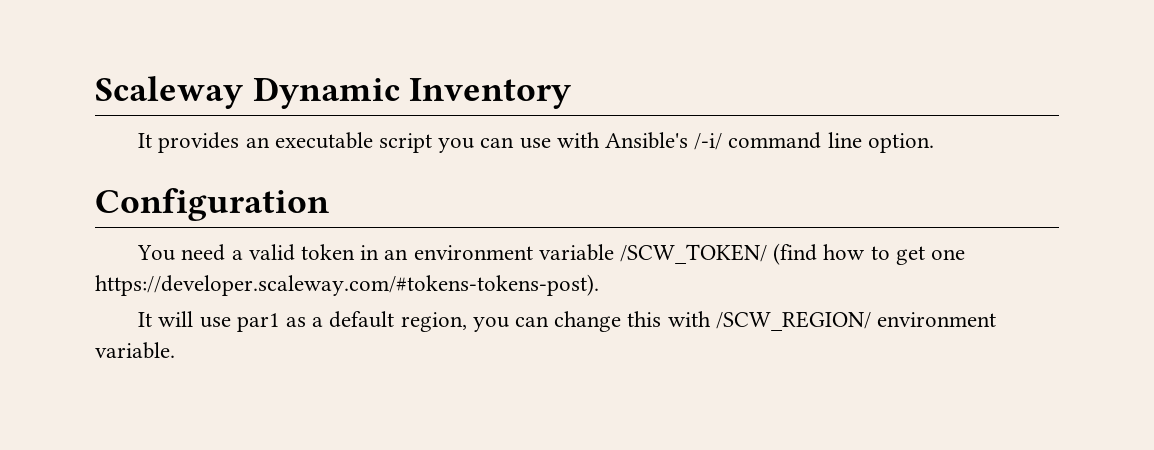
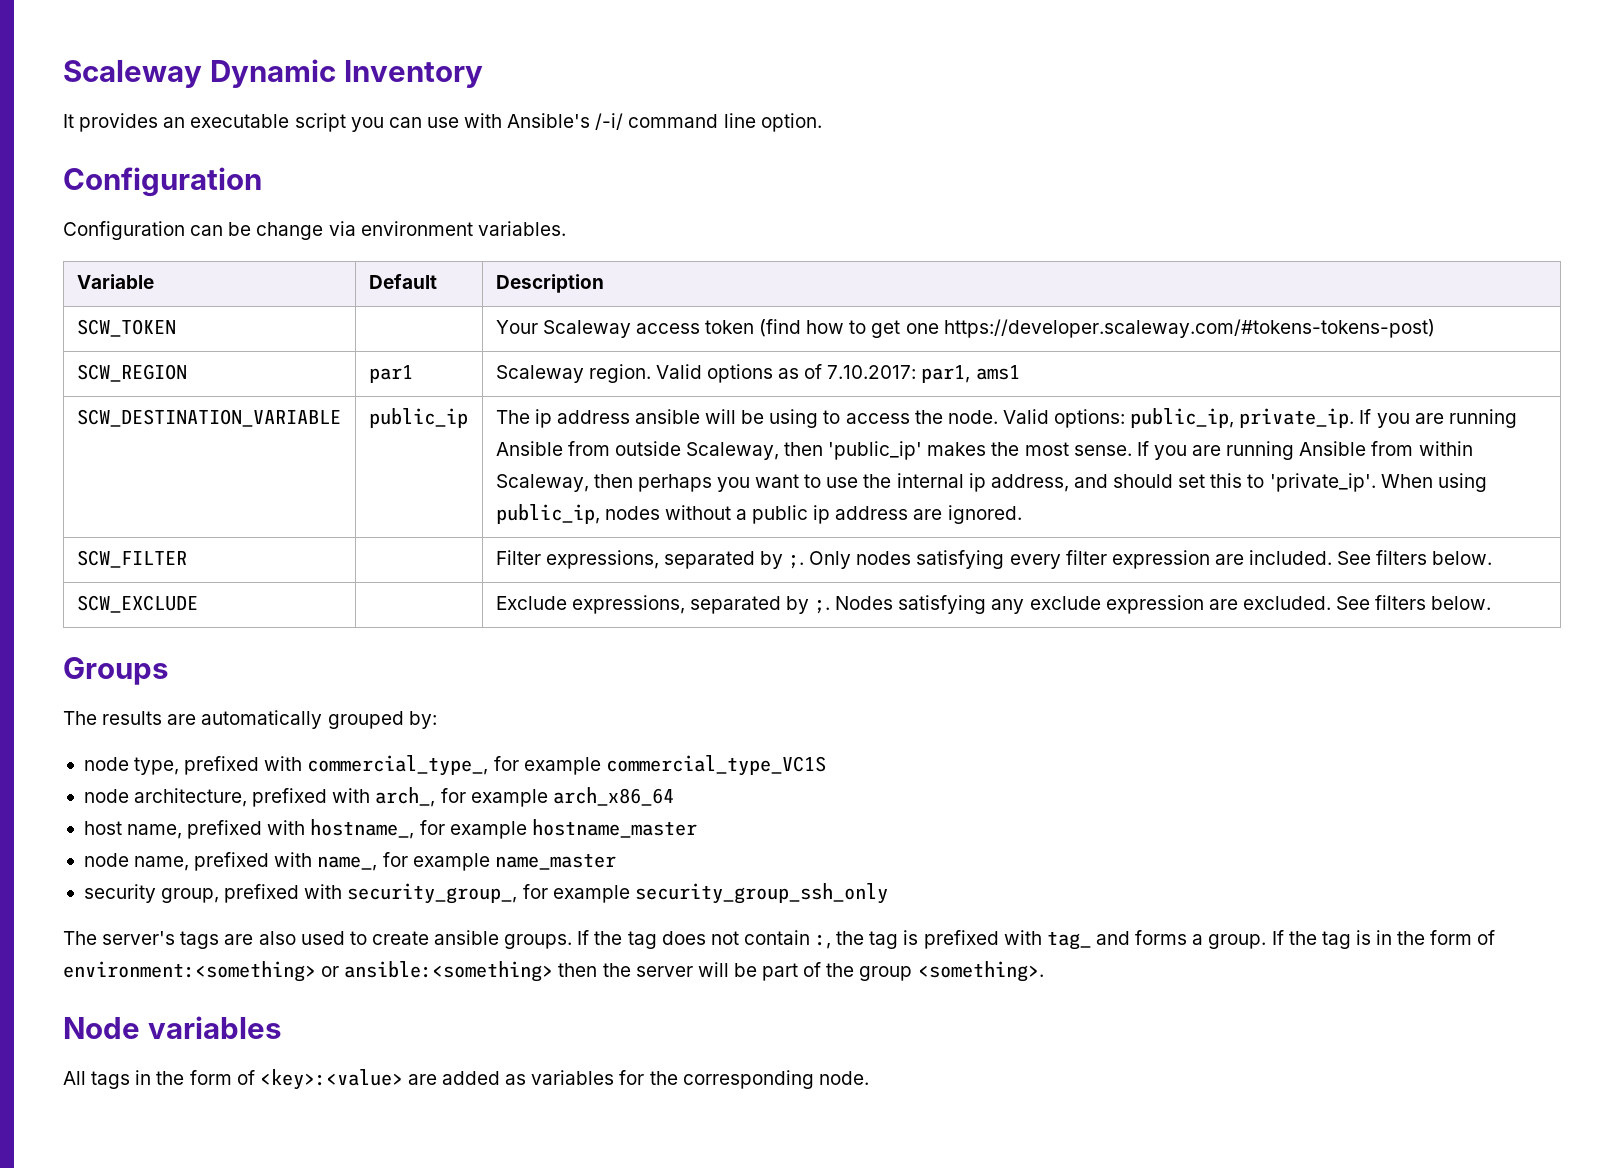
[137,244,768,264] You need a valid token in an environment variable /SCW_TOKEN/ -> [63,221,566,240] [76,274,154,289] [368,274,437,289] [495,274,604,293] [76,319,176,337] [495,320,754,338] Configuration can be change via environment variables. // Variable | Default | Description // SCW_TOKEN | | Your Scaleway access token
[95,274,599,296] [138,311,997,332] [95,342,175,359] https://developer.scaleway.com/#tokens-tokens-post). // It will use par1 as a default region, you can change this with /SCW_REGION/ environment variable. -> [943,319,1435,338] [76,364,187,382] [368,365,413,383] [495,364,1020,383] [76,409,341,427] [368,408,468,428] [495,408,1517,428] [495,441,1473,460] [495,473,1487,492] [495,504,1022,524] [76,550,187,568] [495,550,1493,569] [76,595,198,613] [495,595,1492,614] [63,657,169,685] [63,710,437,729] [83,755,826,776] [83,787,674,807] [83,819,697,839] [83,852,616,871] [83,883,888,904] [63,930,1496,950] [63,961,1044,982] [63,1016,282,1039] [63,1069,869,1090] https://developer.scaleway.com/#tokens-tokens-post) // SCW_REGION | par1 | Scaleway region. Valid options as of 7.10.2017: par1, ams1 // SCW_DESTINATION_VARIABLE | public_ip | The ip address ansible will be using to access the node. Valid options: public_ip, private_ip. If you are running Ansible from outside Scaleway, then 'public_ip' makes the most sense. If you are running Ansible from within Scaleway, then perhaps you want to use the internal ip address, and should set this to 'private_ip'. When using public_ip, nodes without a public ip address are ignored. // SCW_FILTER | | Filter expressions, separated by ;. Only nodes satisfying every filter expression are included. See filters below. // SCW_EXCLUDE | | Exclude expressions, separated by ;. Nodes satisfying any exclude expression are excluded. See filters below. // Groups // The results are automatically grouped by: // node type, prefixed with commercial_type_, for example commercial_type_VC1S // node architecture, prefixed with arch_, for example arch_x86_64 // host name, prefixed with hostname_, for example hostname_master // node name, prefixed with name_, for example name_master // security group, prefixed with security_group_, for example security_group_ssh_only // The server's tags are also used to create ansible groups. If the tag does not contain :, the tag is prefixed with tag_ and forms a group. If the tag is in the form of environment:<something> or ansible:<something> then the server will be part of the group <something>. // Node variables // All tags in the form of <key>:<value> are added as variables for the corresponding node.

